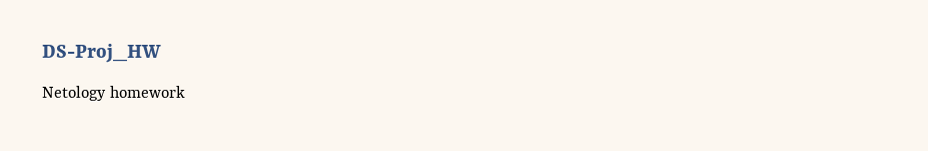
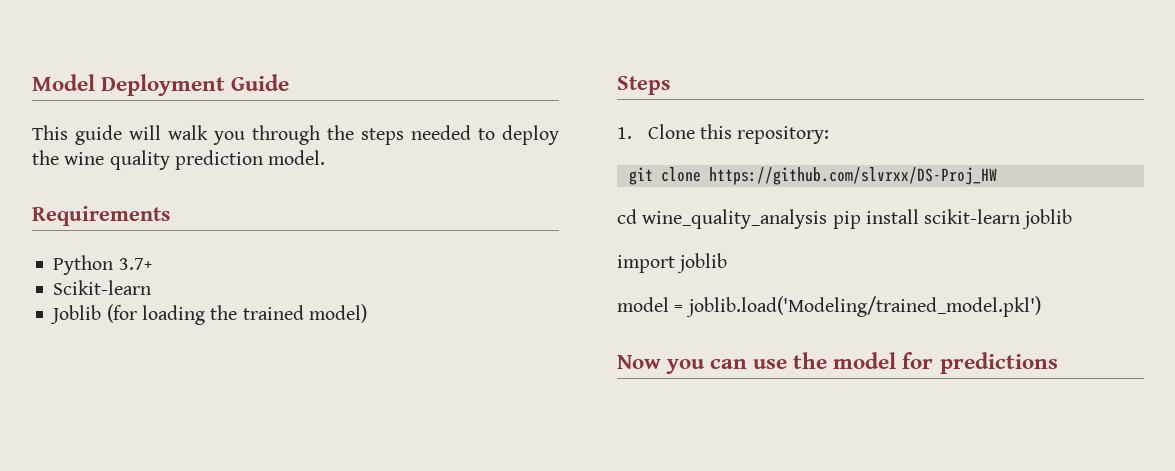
[42,43,162,63] [41,85,185,101] DS-Proj_HW // Netology homework -> [32,74,290,96] [32,125,559,145] [32,150,326,170] [32,206,170,226] [53,255,152,275] [53,280,152,295] [50,304,367,325] [617,76,670,95] [617,124,830,144] [628,167,997,185] [617,209,1073,229] [617,253,728,273] [617,296,1041,317] [617,352,1058,374] Model Deployment Guide // This guide will walk you through the steps needed to deploy the wine quality prediction model. // Requirements // Python 3.7+ // Scikit-learn // Joblib (for loading the trained model) // Steps // 1. Clone this repository: // git clone https://github.com/slvrxx/DS-Proj_HW // cd wine_quality_analysis pip install scikit-learn joblib // import joblib // model = joblib.load('Modeling/trained_model.pkl') // Now you can use the model for predictions

